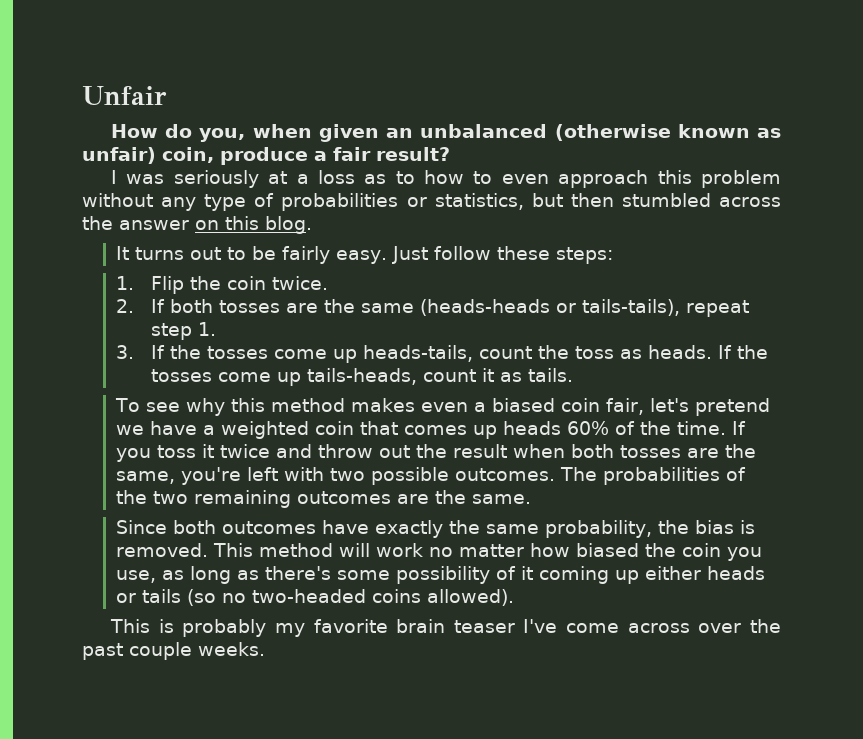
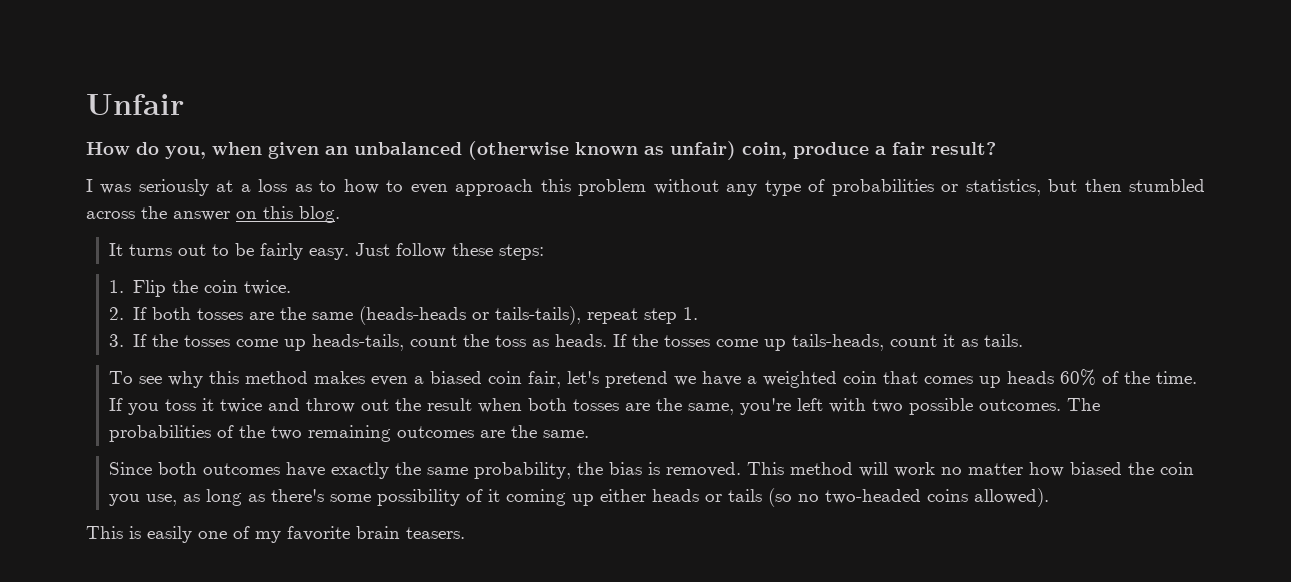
[182,619,782,637] [82,642,265,660] probably my favorite brain teaser I've come across over the past couple weeks. -> [147,526,465,543] easily one of my favorite brain teasers.

